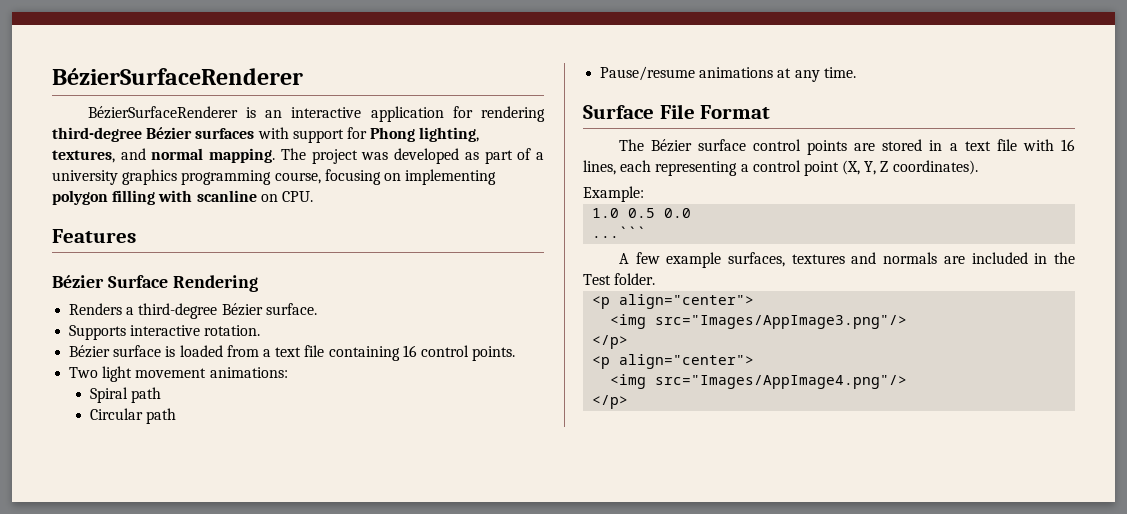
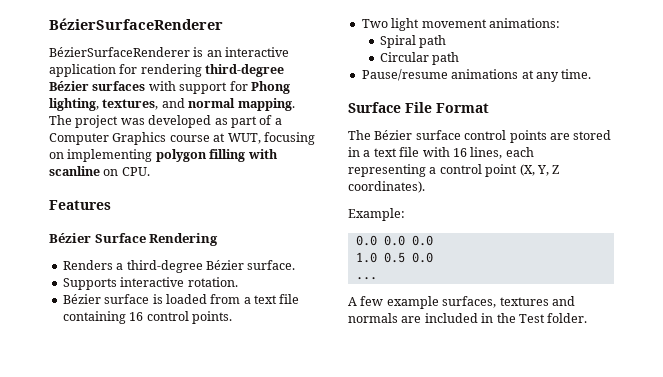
[52,169,321,185] university graphics programming course, -> [49,132,261,145] Computer Graphics course at WUT,
(644, 194) none -> [355,235,433,246] // 0.0 0.0 0.0
[592,226,647,238] ...``` -> [355,277,377,280] ...
[592,294,755,309] [610,314,908,329] [592,335,629,349] [592,354,755,369] [610,374,908,389] [592,395,629,409] // <p align="center"> // <img src="Images/AppImage3.png"/> // </p> // <p align="center"> // <img src="Images/AppImage4.png"/> // </p> -> (588, 318) none

